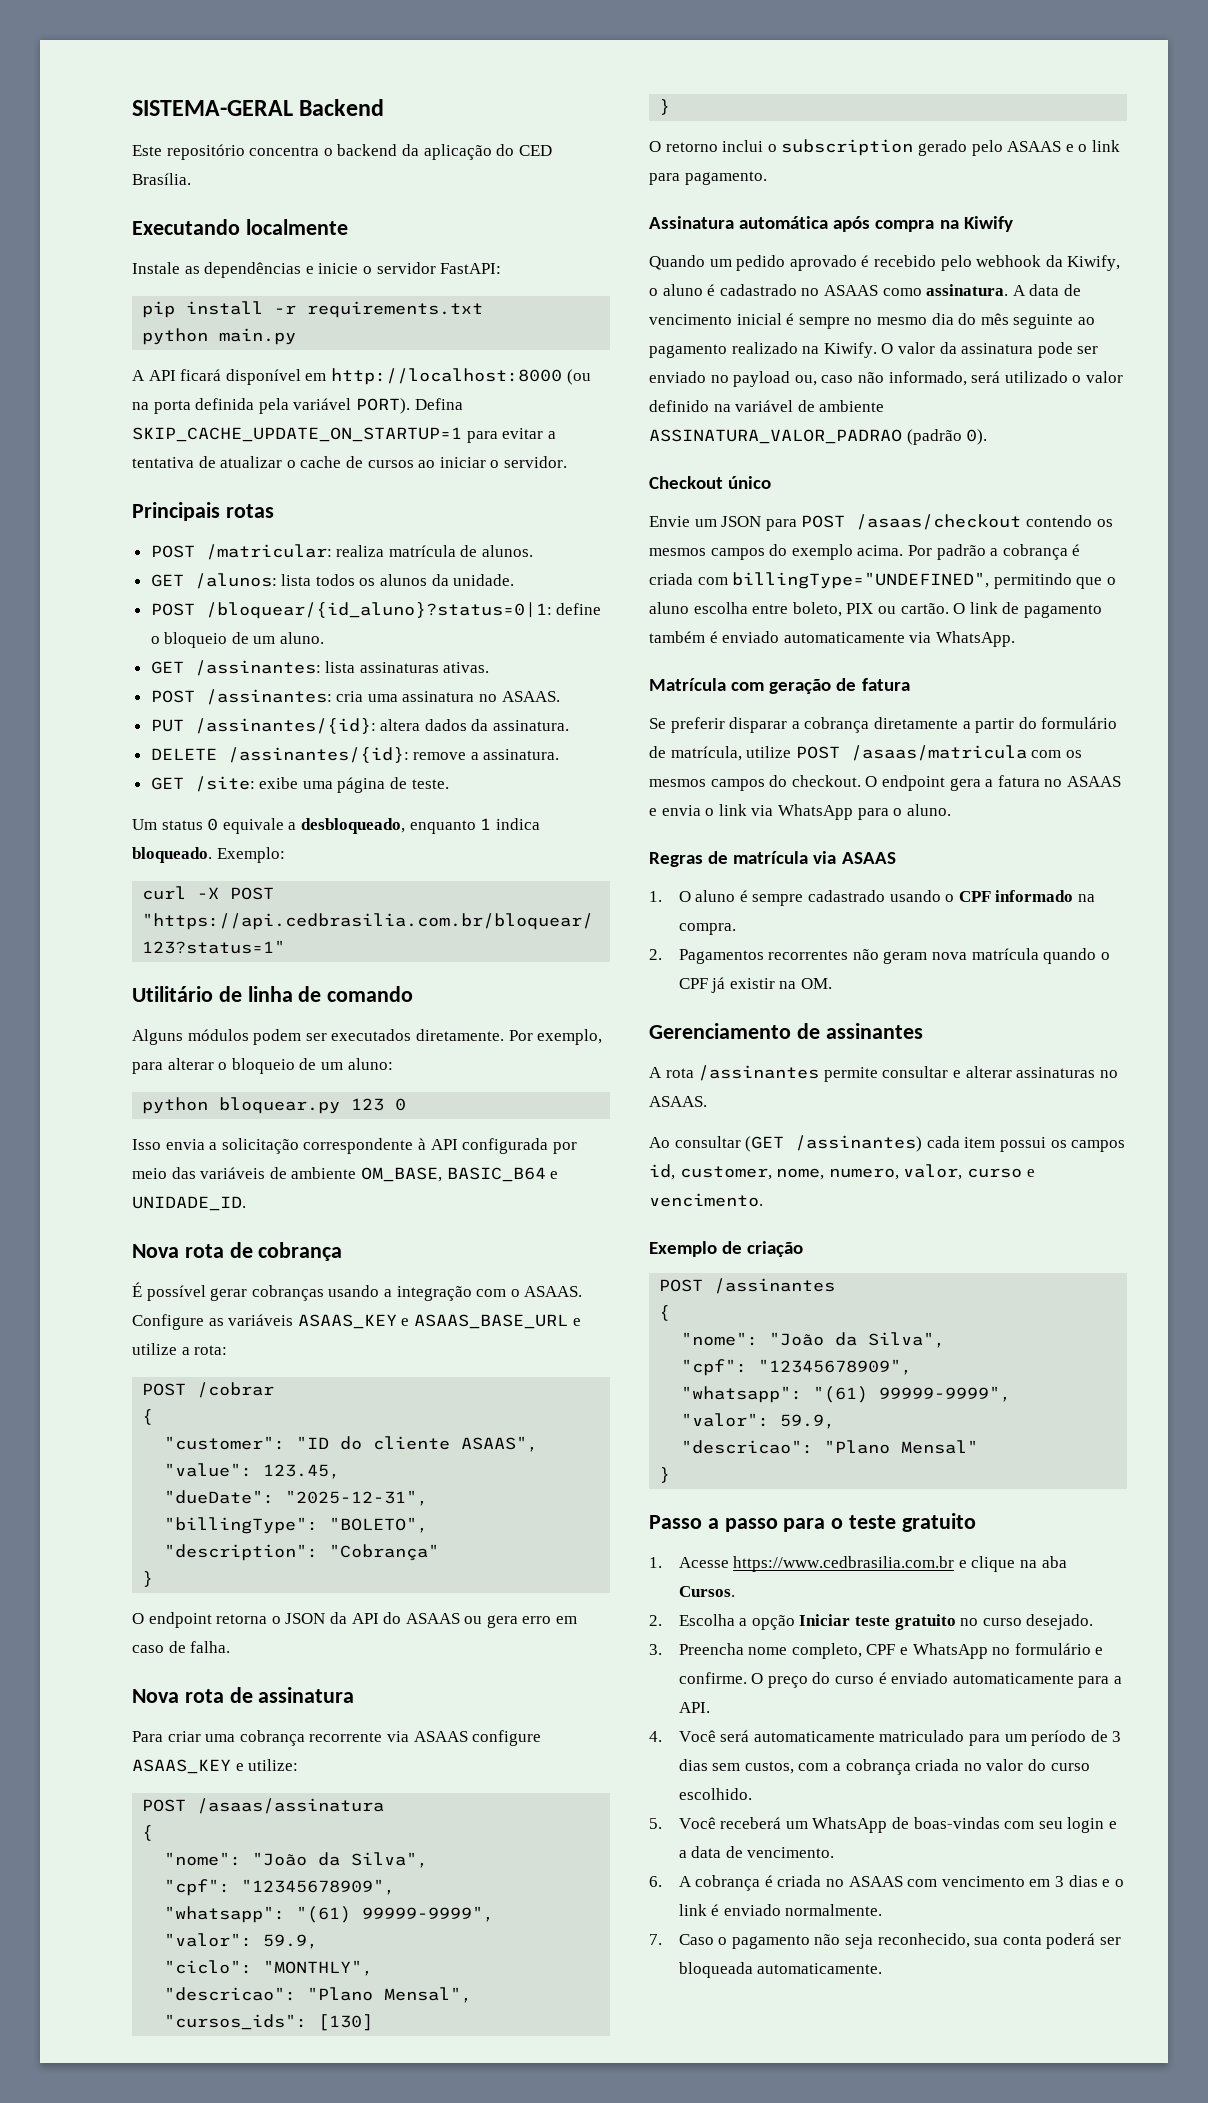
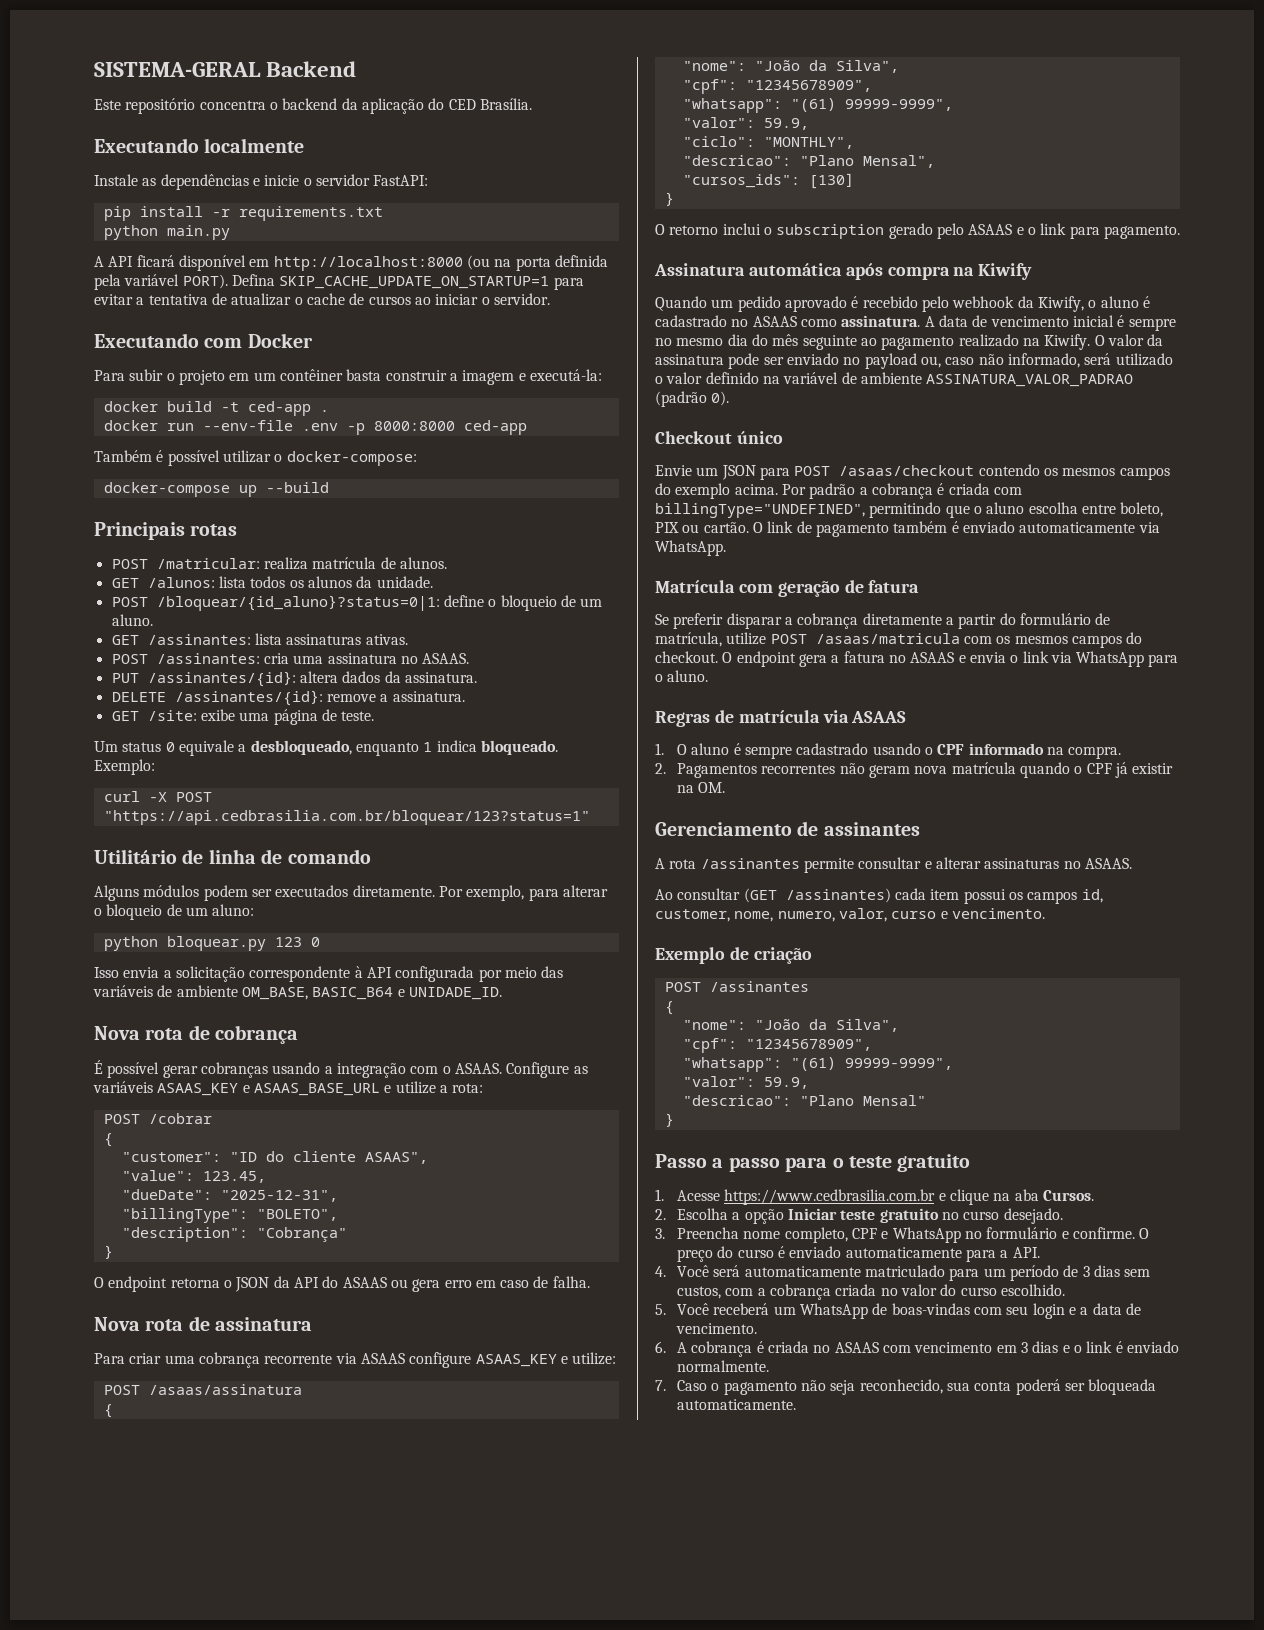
(567, 462) none -> [94,333,313,348] [94,369,602,385] [103,401,329,416] [103,420,527,435] [94,450,417,466] [103,482,329,497] // Executando com Docker // Para subir o projeto em um contêiner basta construir a imagem e executá-la: // docker build -t ced-app . // docker run --env-file .env -p 8000:8000 ced-app // Também é possível utilizar o docker-compose: // docker-compose up --build

